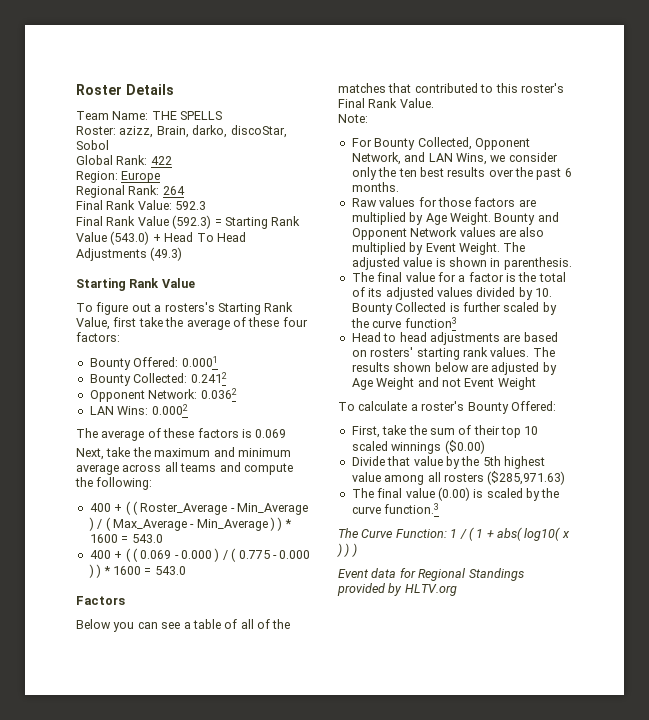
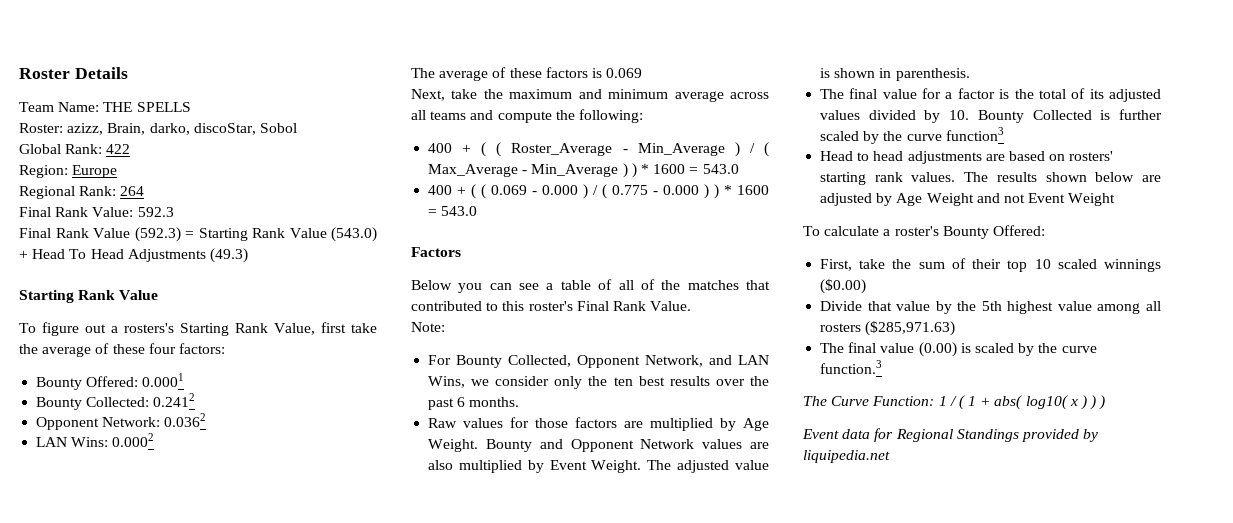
[404,584,457,596] HLTV.org -> [803,450,890,463] liquipedia.net

